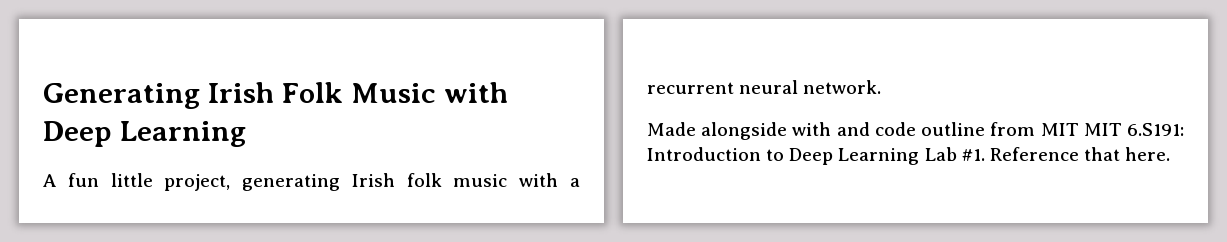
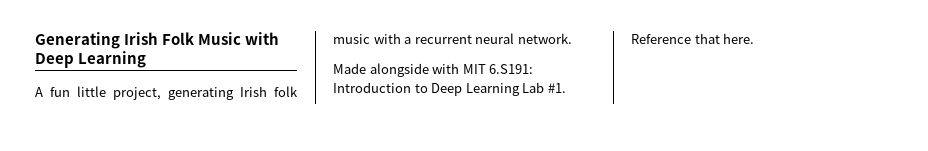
[836,122,1079,136] and code outline from MIT -> (460, 68) none

